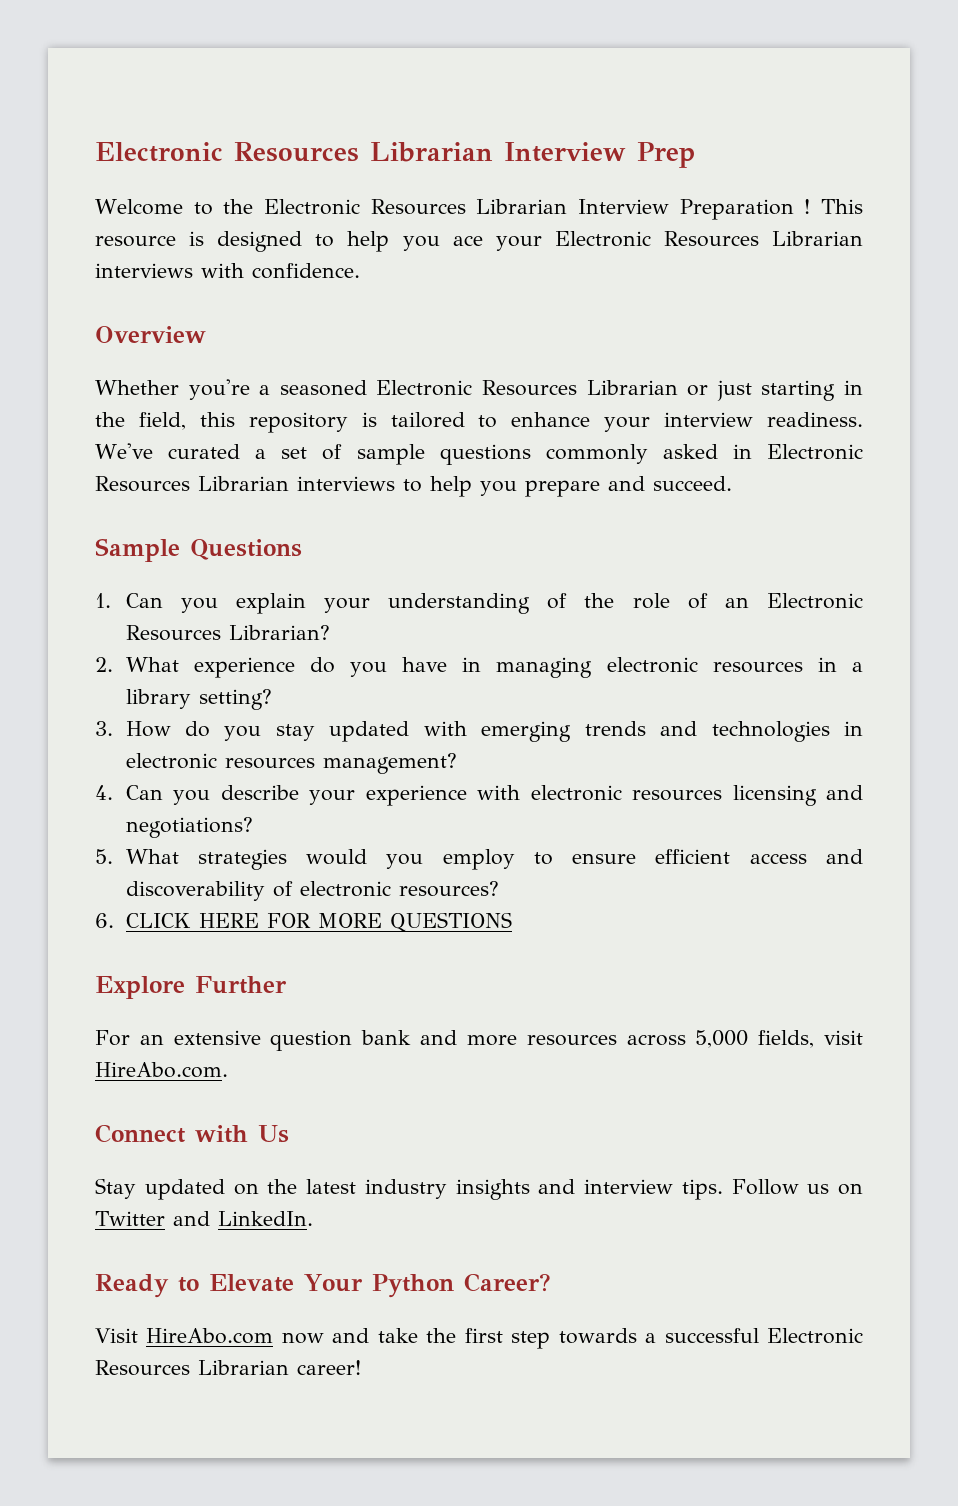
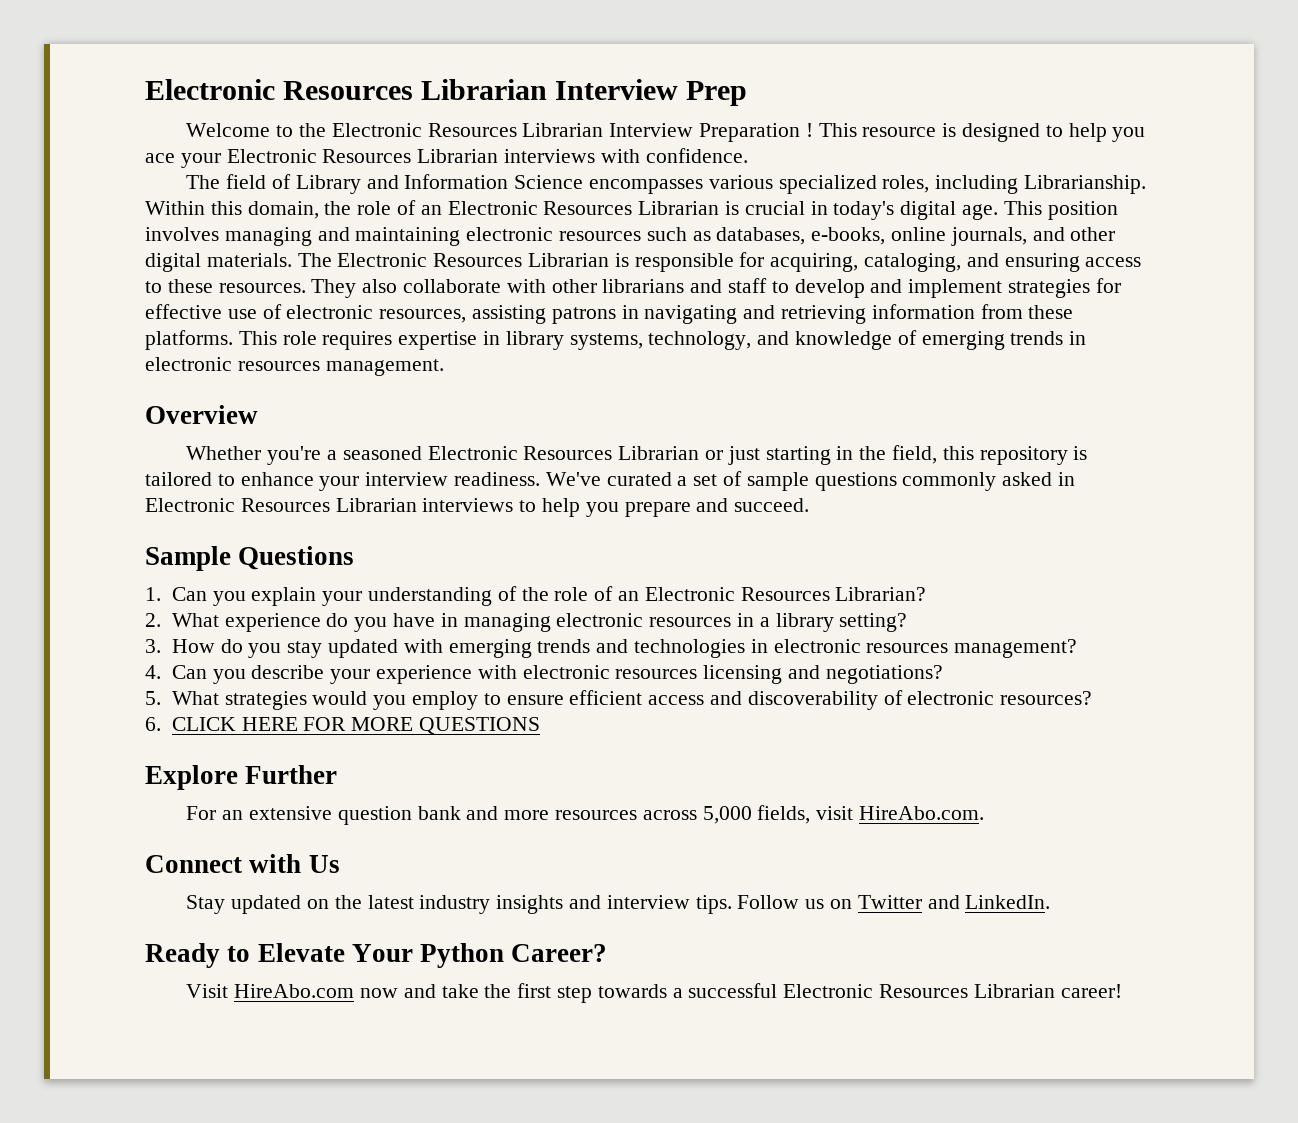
(360, 271) none -> [186,174,1147,194] [145,200,1118,220] [145,227,1116,246] [145,252,1142,272] [145,278,1121,298] [145,304,1074,324] [145,330,1087,350] [145,357,444,376] // The field of Library and Information Science encompasses various specialized roles, including Librarianship. Within this domain, the role of an Electronic Resources Librarian is crucial in today's digital age. This position involves managing and maintaining electronic resources such as databases, e-books, online journals, and other digital materials. The Electronic Resources Librarian is responsible for acquiring, cataloging, and ensuring access to these resources. They also collaborate with other librarians and staff to develop and implement strategies for effective use of electronic resources, assisting patrons in navigating and retrieving information from these platforms. This role requires expertise in library systems, technology, and knowledge of emerging trends in electronic resources management.

